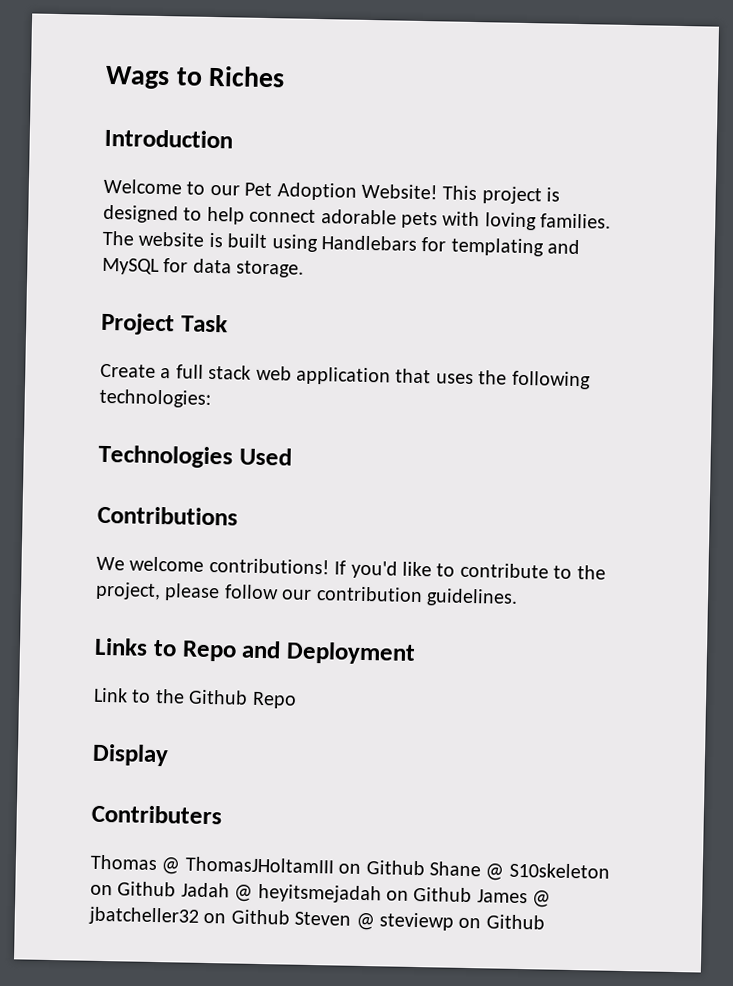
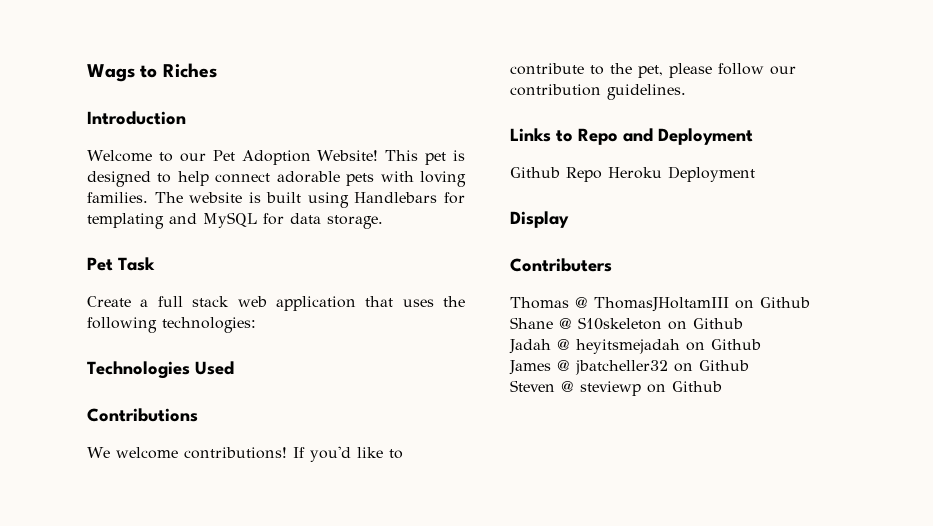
[481,186,542,205] project -> [425,152,447,165] pet
[101,312,175,336] Project -> [87,257,113,271] Pet
[95,581,161,601] project, -> [638,65,663,78] pet,
[93,687,185,704] Link to the -> (753, 136) none
(297, 700) none -> [608,166,755,182] Heroku Deployment
(425, 868) none -> (810, 302) //
(177, 889) none -> (743, 323) //
(473, 894) none -> (761, 344) //
(290, 917) none -> (749, 365) //

